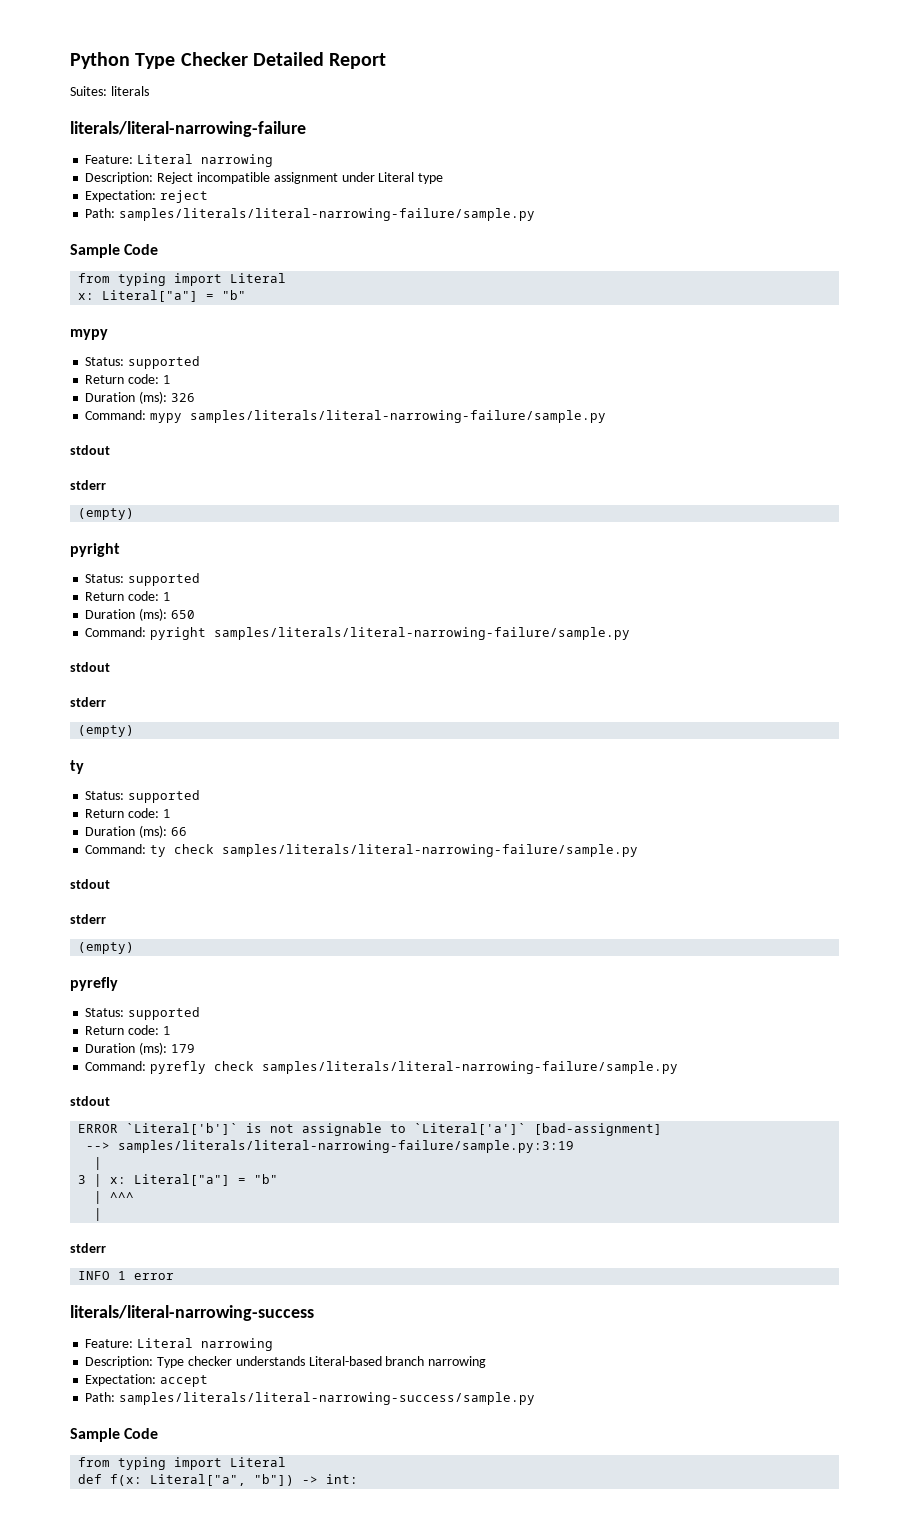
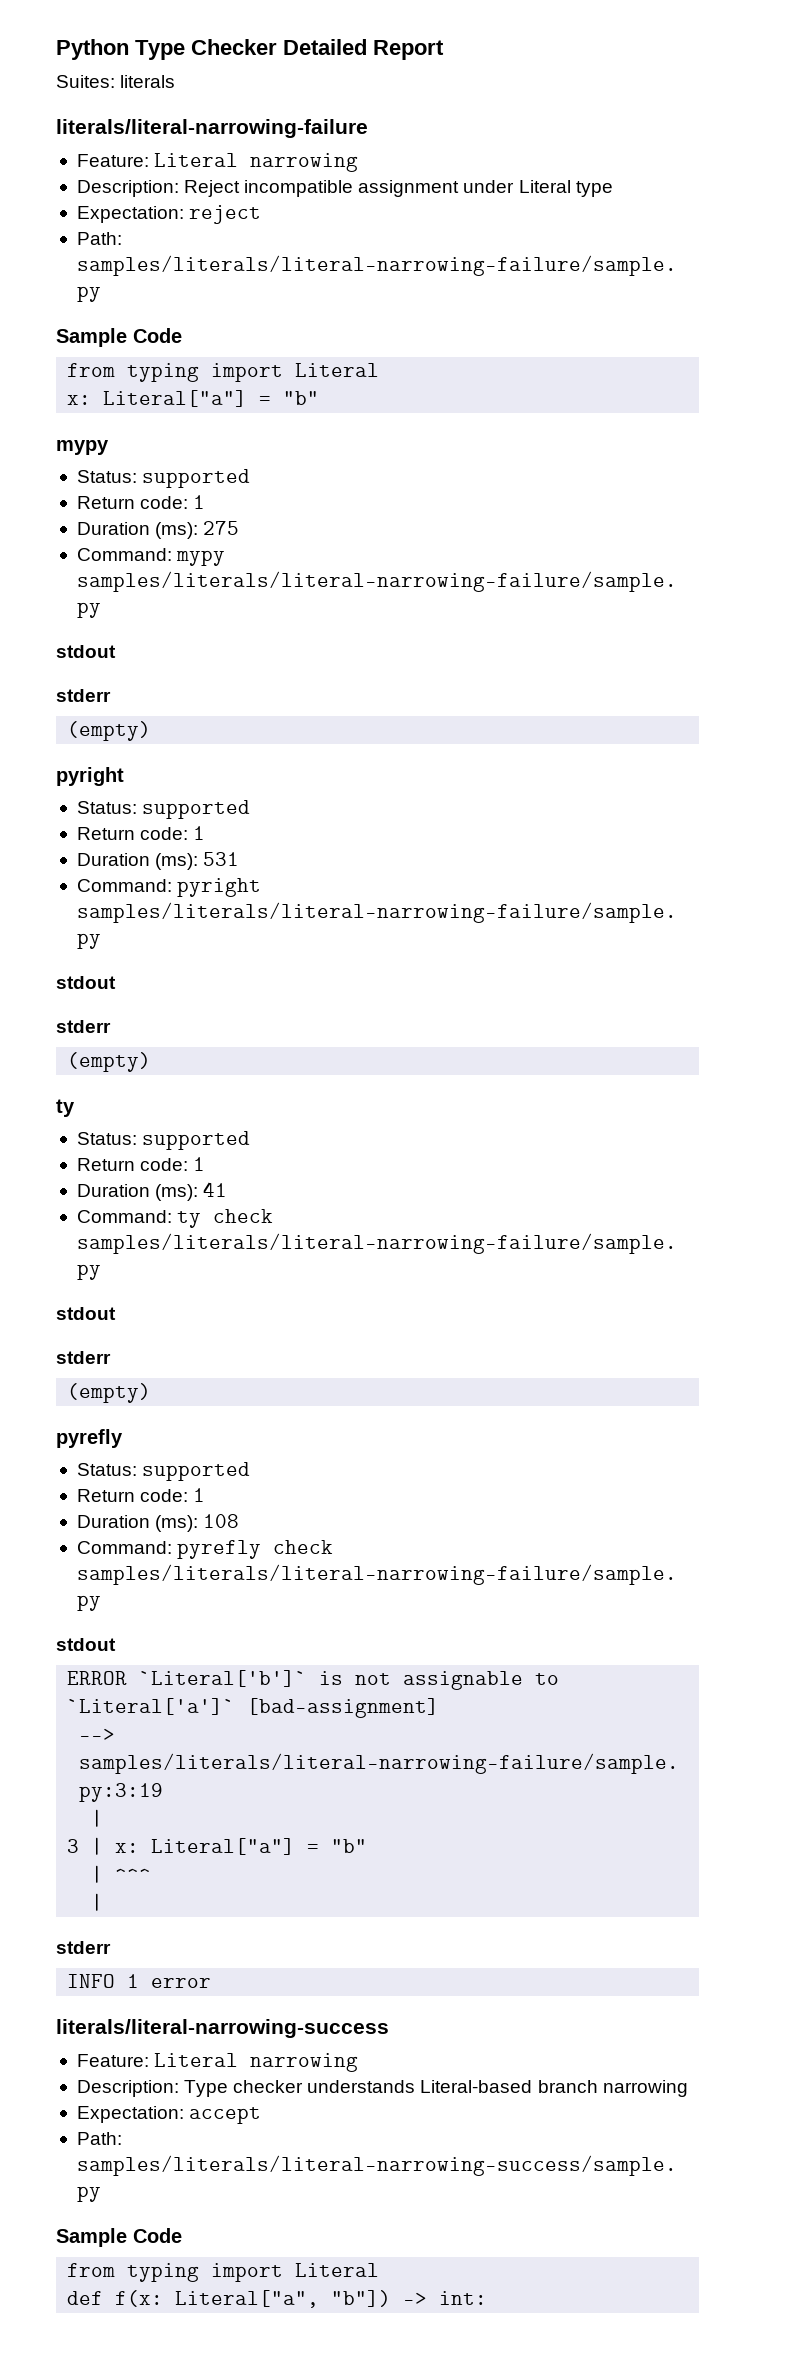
[170,393,195,402] 326 -> [203,521,240,535] 275
[170,610,195,619] 650 -> [203,852,240,866] 531
[170,827,187,836] 66 -> [203,1182,228,1197] 41
[170,1044,195,1053] 179 -> [203,1514,240,1528] 108

